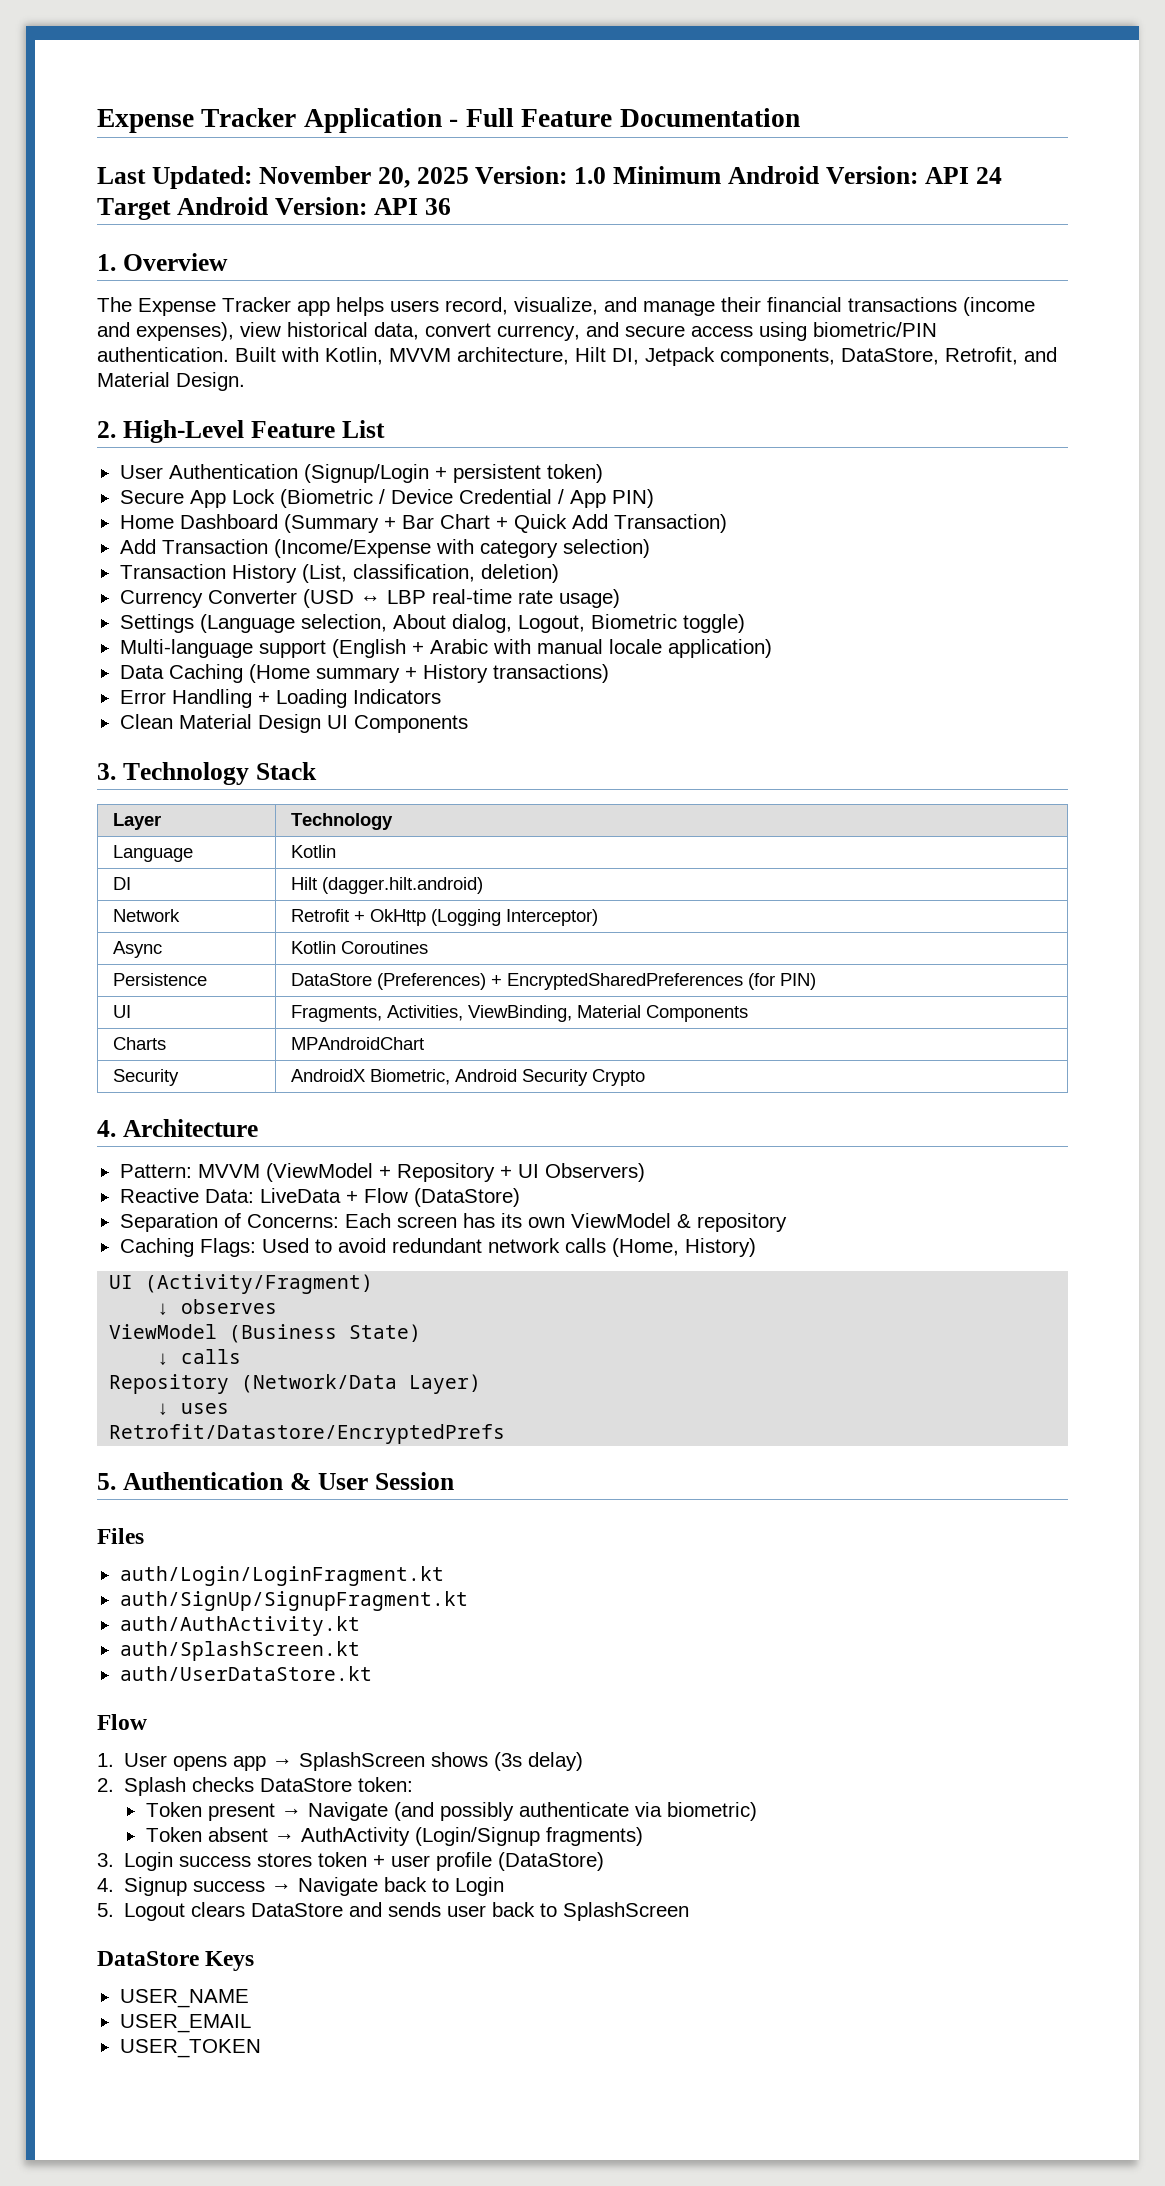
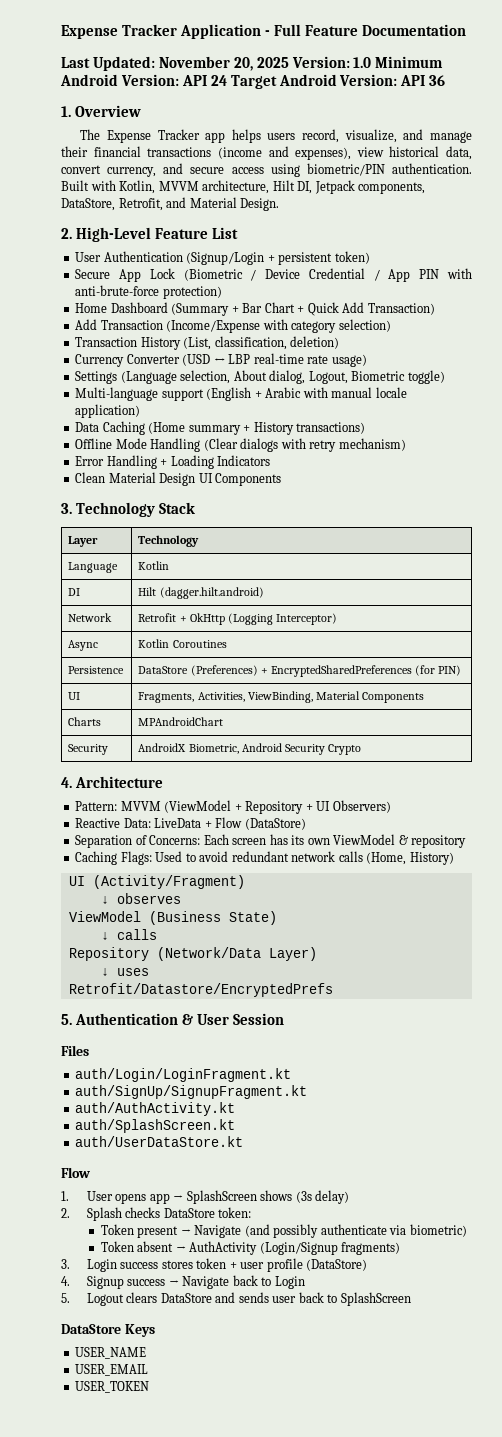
[611,489,654,508] PIN) -> [419,268,472,279] [75,285,222,299] PIN with anti-brute-force protection)
(609, 673) none -> [75,438,406,452] // Offline Mode Handling (Clear dialogs with retry mechanism)

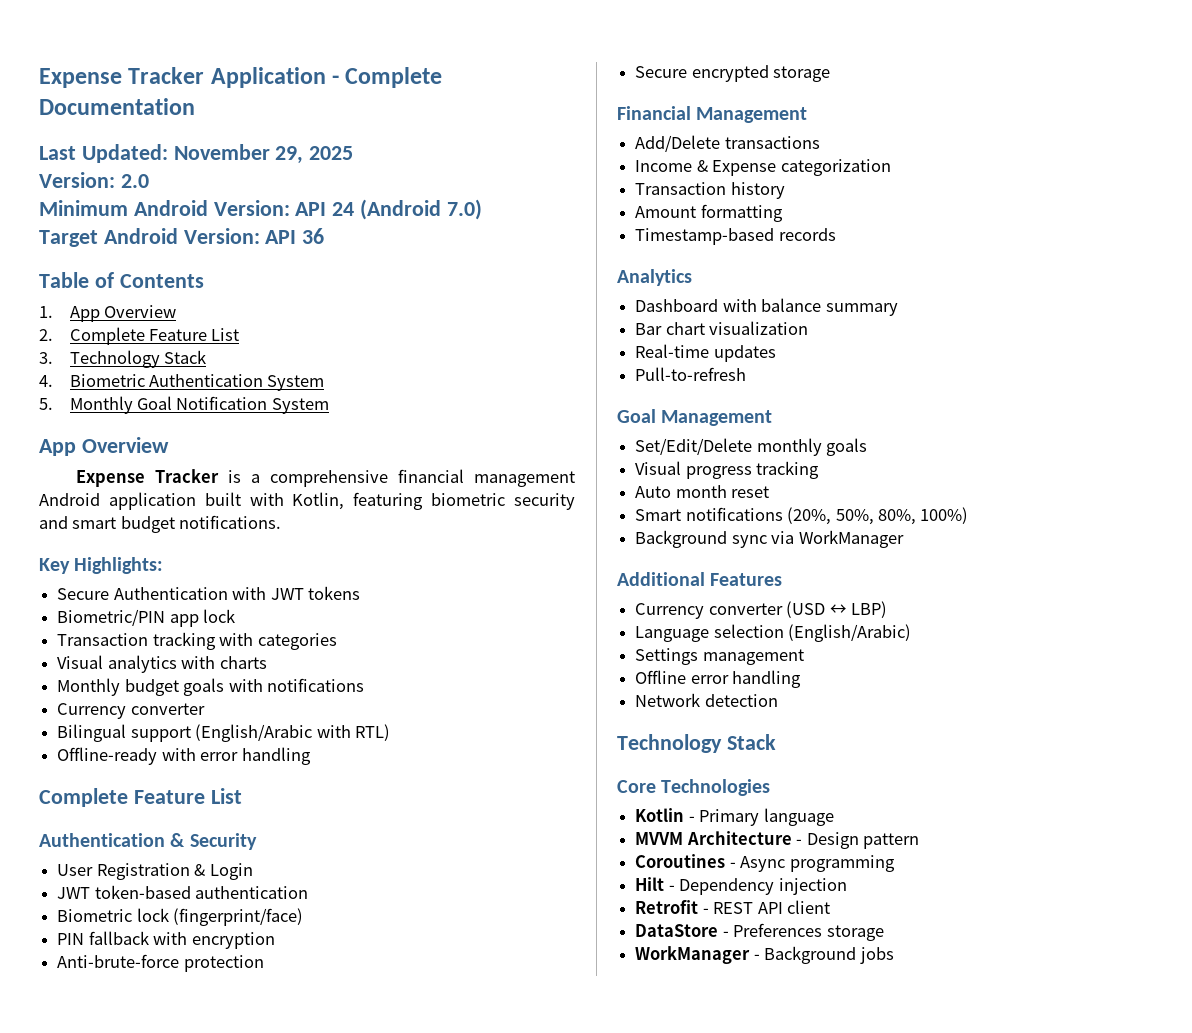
[274,24,359,36] Full Feature -> [345,67,443,88] Complete
[233,57,253,71] 20, -> [275,146,304,164] 29,
[291,56,372,68] Version: 1.0 -> [39,172,149,188] // Version: 2.0 //
(227, 80) none -> [360,199,482,220] (Android 7.0) //
[61,105,141,117] [80,129,472,143] [61,146,472,160] [61,163,472,177] [61,180,426,194] [61,197,280,211] [61,227,238,242] [75,251,370,265] [75,268,472,282] [75,285,222,299] [75,302,435,316] [75,319,391,333] [75,336,340,350] [75,353,367,367] [75,370,445,384] [75,387,407,401] [75,404,141,418] [75,421,366,435] [75,438,406,452] [75,455,271,469] [75,472,282,486] [61,502,195,517] [68,536,99,547] [138,535,200,547] [68,562,119,573] [138,561,170,570] [68,588,81,596] [138,587,264,599] [68,613,113,622] [138,613,337,625] [68,640,99,651] [138,639,227,648] [68,666,125,674] [138,665,462,677] [68,692,81,700] [138,691,424,703] [68,717,102,726] [138,717,224,726] [68,744,109,755] [138,743,361,755] [61,776,163,788] [75,800,391,814] [75,817,306,830] [75,834,467,848] [75,851,454,865] [68,875,245,889] [100,893,181,904] [68,911,277,925] [100,929,157,940] [68,947,317,961] [100,968,149,976] [68,983,333,997] [61,1013,284,1025] [61,1045,89,1056] [75,1068,292,1082] [75,1085,308,1099] [75,1102,236,1116] [75,1119,236,1133] [75,1136,244,1147] [61,1167,90,1178] [61,1190,350,1204] [61,1207,252,1221] [100,1224,467,1238] [100,1241,401,1255] [61,1258,368,1272] [61,1275,305,1289] [61,1292,411,1306] [61,1324,155,1337] [75,1347,147,1359] [75,1364,149,1376] [75,1381,150,1393] 1. Overview // The Expense Tracker app helps users record, visualize, and manage their financial transactions (income and expenses), view historical data, convert currency, and secure access using biometric/PIN authentication. Built with Kotlin, MVVM architecture, Hilt DI, Jetpack components, DataStore, Retrofit, and Material Design. // 2. High-Level Feature List // User Authentication (Signup/Login + persistent token) // Secure App Lock (Biometric / Device Credential / App PIN with anti-brute-force protection) // Home Dashboard (Summary + Bar Chart + Quick Add Transaction) // Add Transaction (Income/Expense with category selection) // Transaction History (List, classification, deletion) // Currency Converter (USD ↔ LBP real-time rate usage) // Settings (Language selection, About dialog, Logout, Biometric toggle) // Multi-language support (English + Arabic with manual locale application) // Data Caching (Home summary + History transactions) // Offline Mode Handling (Clear dialogs with retry mechanism) // Error Handling + Loading Indicators // Clean Material Design UI Components // 3. Technology Stack // Layer | Technology // Language | Kotlin // DI | Hilt (dagger.hilt.android) // Network | Retrofit + OkHttp (Logging Interceptor) // Async | Kotlin Coroutines // Persistence | DataStore (Preferences) + EncryptedSharedPreferences (for PIN) // UI | Fragments, Activities, ViewBinding, Material Components // Charts | MPAndroidChart // Security | AndroidX Biometric, Android Security Crypto // 4. Architecture // Pattern: MVVM (ViewModel + Repository + UI Observers) // Reactive Data: LiveData + Flow (DataStore) // Separation of Concerns: Each screen has its own ViewModel & repository // Caching Flags: Used to avoid redundant network calls (Home, History) // UI (Activity/Fragment) // ↓ observes // ViewModel (Business State) // ↓ calls // Repository (Network/Data Layer) // ↓ uses // Retrofit/Datastore/EncryptedPrefs // 5. Authentication & User Session // Files // auth/Login/LoginFragment.kt // auth/SignUp/SignupFragment.kt // auth/AuthActivity.kt // auth/SplashScreen.kt // auth/UserDataStore.kt // Flow // 1. User opens app → SplashScreen shows (3s delay) // 2. Splash checks DataStore token: // Token present → Navigate (and possibly authenticate via biometric) // Token absent → AuthActivity (Login/Signup fragments) // 3. Login success stores token + user profile (DataStore) // 4. Signup success → Navigate back to Login // 5. Logout clears DataStore and sends user back to SplashScreen // DataStore Keys // USER_NAME // USER_EMAIL // USER_TOKEN -> [39,272,204,288] [39,305,177,322] [39,327,240,345] [39,350,207,368] [39,374,325,391] [39,396,329,414] [39,437,169,456] [76,469,575,487] [39,492,575,510] [39,515,282,533] [39,557,164,574] [57,586,360,600] [57,609,236,627] [57,632,337,650] [57,655,267,673] [57,678,364,696] [57,703,205,719] [57,724,390,742] [57,747,311,765] [39,788,242,807] [39,833,257,850] [57,863,253,880] [57,885,309,899] [57,908,304,926] [57,931,275,949] [57,954,264,972] [635,65,831,82] [617,106,808,123] [635,135,820,152] [635,159,891,176] [635,182,785,199] [635,204,783,222] [635,228,836,245] [617,269,692,286] [635,298,898,316] [635,321,809,335] [635,344,776,362] [635,367,747,381] [617,409,773,426] [635,438,868,456] [635,461,820,479] [635,485,770,498] [635,507,969,525] [635,530,904,548] [617,572,783,586] [635,601,887,619] [635,624,912,642] [635,648,804,665] [635,670,802,688] [635,693,778,707] [617,734,776,753] [617,779,771,796] [635,808,834,826] [635,831,919,849] [635,854,895,872] [635,877,847,895] [635,900,830,914] [635,923,884,941] [635,946,894,964] Table of Contents // 1. App Overview // 2. Complete Feature List // 3. Technology Stack // 4. Biometric Authentication System // 5. Monthly Goal Notification System // App Overview // Expense Tracker is a comprehensive financial management Android application built with Kotlin, featuring biometric security and smart budget notifications. // Key Highlights: // Secure Authentication with JWT tokens // Biometric/PIN app lock // Transaction tracking with categories // Visual analytics with charts // Monthly budget goals with notifications // Currency converter // Bilingual support (English/Arabic with RTL) // Offline-ready with error handling // Complete Feature List // Authentication & Security // User Registration & Login // JWT token-based authentication // Biometric lock (fingerprint/face) // PIN fallback with encryption // Anti-brute-force protection // Secure encrypted storage // Financial Management // Add/Delete transactions // Income & Expense categorization // Transaction history // Amount formatting // Timestamp-based records // Analytics // Dashboard with balance summary // Bar chart visualization // Real-time updates // Pull-to-refresh // Goal Management // Set/Edit/Delete monthly goals // Visual progress tracking // Auto month reset // Smart notifications (20%, 50%, 80%, 100%) // Background sync via WorkManager // Additional Features // Currency converter (USD ↔ LBP) // Language selection (English/Arabic) // Settings management // Offline error handling // Network detection // Technology Stack // Core Technologies // Kotlin - Primary language // MVVM Architecture - Design pattern // Coroutines - Async programming // Hilt - Dependency injection // Retrofit - REST API client // DataStore - Preferences storage // WorkManager - Background jobs

